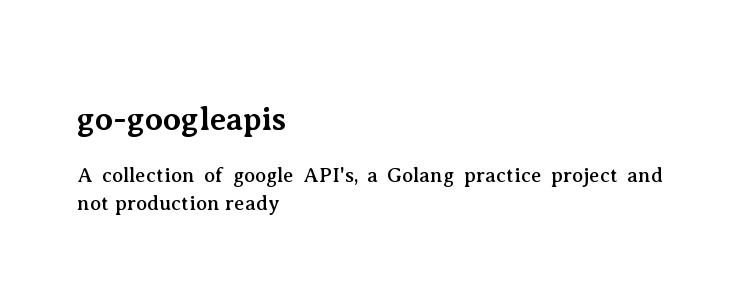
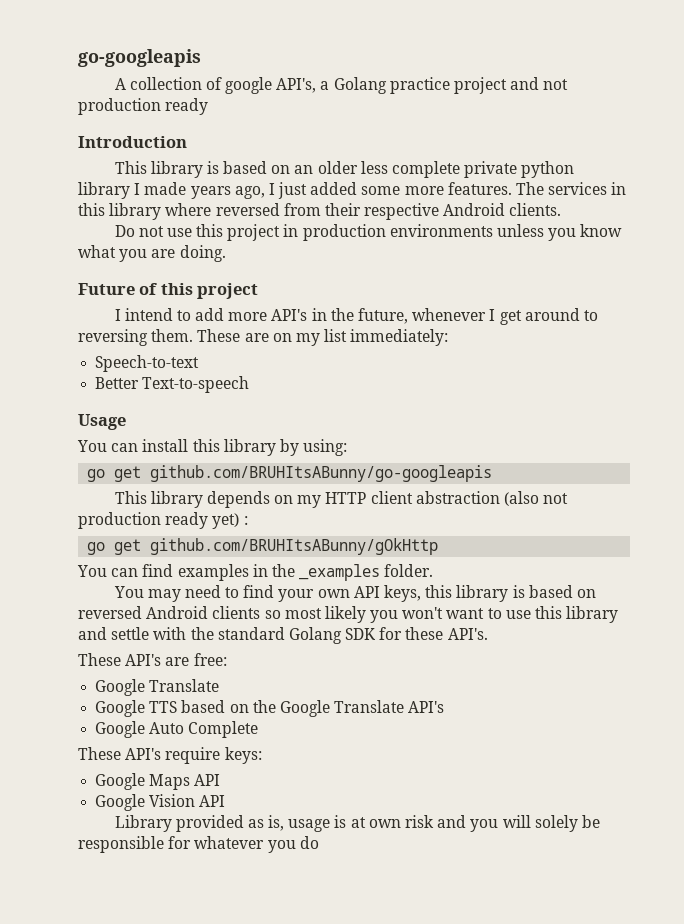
(281, 205) none -> [78,136,187,148] [114,161,575,178] [78,182,627,199] [78,203,562,220] [114,224,623,241] [78,245,226,262] [78,283,259,299] [114,308,598,325] [78,329,449,346] [95,355,200,372] [95,376,250,393] [78,414,126,430] [77,439,348,456] [87,465,493,482] [114,491,569,508] [78,512,248,529] [87,538,439,555] [77,564,434,581] [113,585,596,602] [78,606,619,623] [78,627,488,644] [78,653,227,666] [95,679,220,696] [95,700,445,717] [95,721,259,738] [78,747,262,764] [95,773,221,790] [95,794,226,811] [114,815,600,832] [78,836,319,853] // Introduction // This library is based on an older less complete private python library I made years ago, I just added some more features. The services in this library where reversed from their respective Android clients. // Do not use this project in production environments unless you know what you are doing. // Future of this project // I intend to add more API's in the future, whenever I get around to reversing them. These are on my list immediately: // Speech-to-text // Better Text-to-speech // Usage // You can install this library by using: // go get github.com/BRUHItsABunny/go-googleapis // This library depends on my HTTP client abstraction (also not production ready yet) : // go get github.com/BRUHItsABunny/gOkHttp // You can find examples in the _examples folder. // You may need to find your own API keys, this library is based on reversed Android clients so most likely you won't want to use this library and settle with the standard Golang SDK for these API's. // These API's are free: // Google Translate // Google TTS based on the Google Translate API's // Google Auto Complete // These API's require keys: // Google Maps API // Google Vision API // Library provided as is, usage is at own risk and you will solely be responsible for whatever you do

